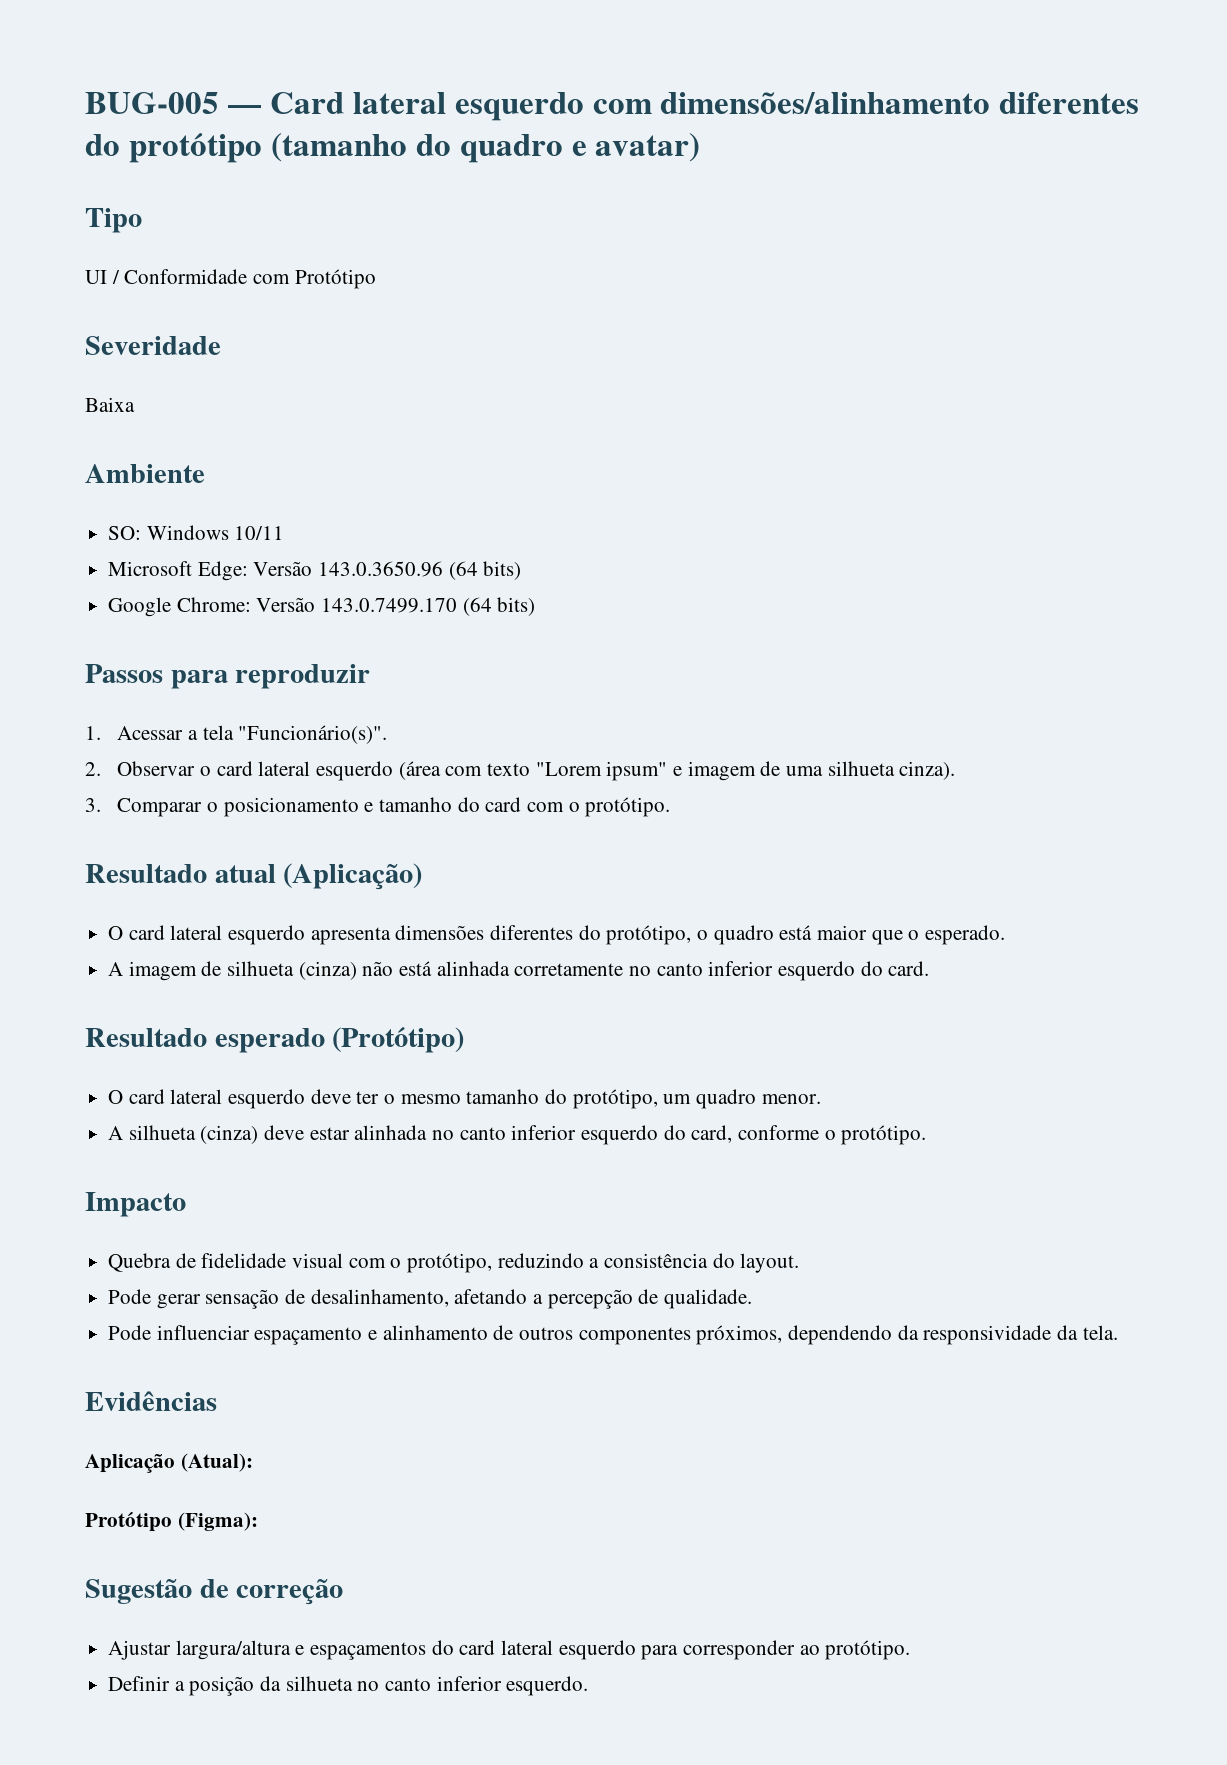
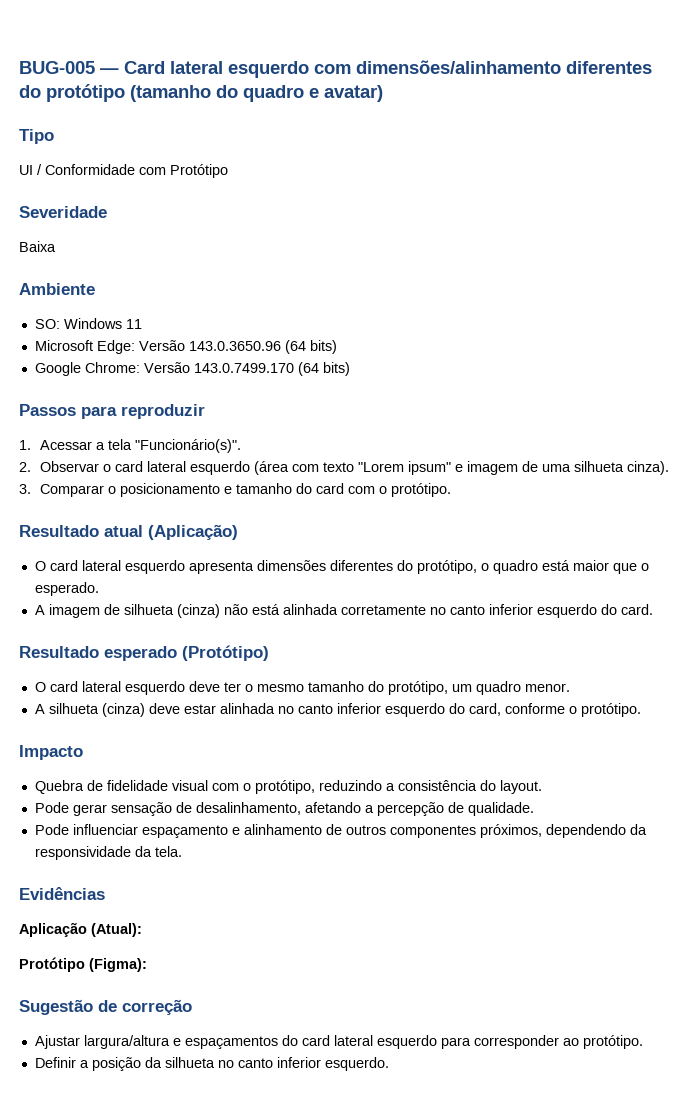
[234,526,285,540] 10/11 -> [125,319,142,329] 11

